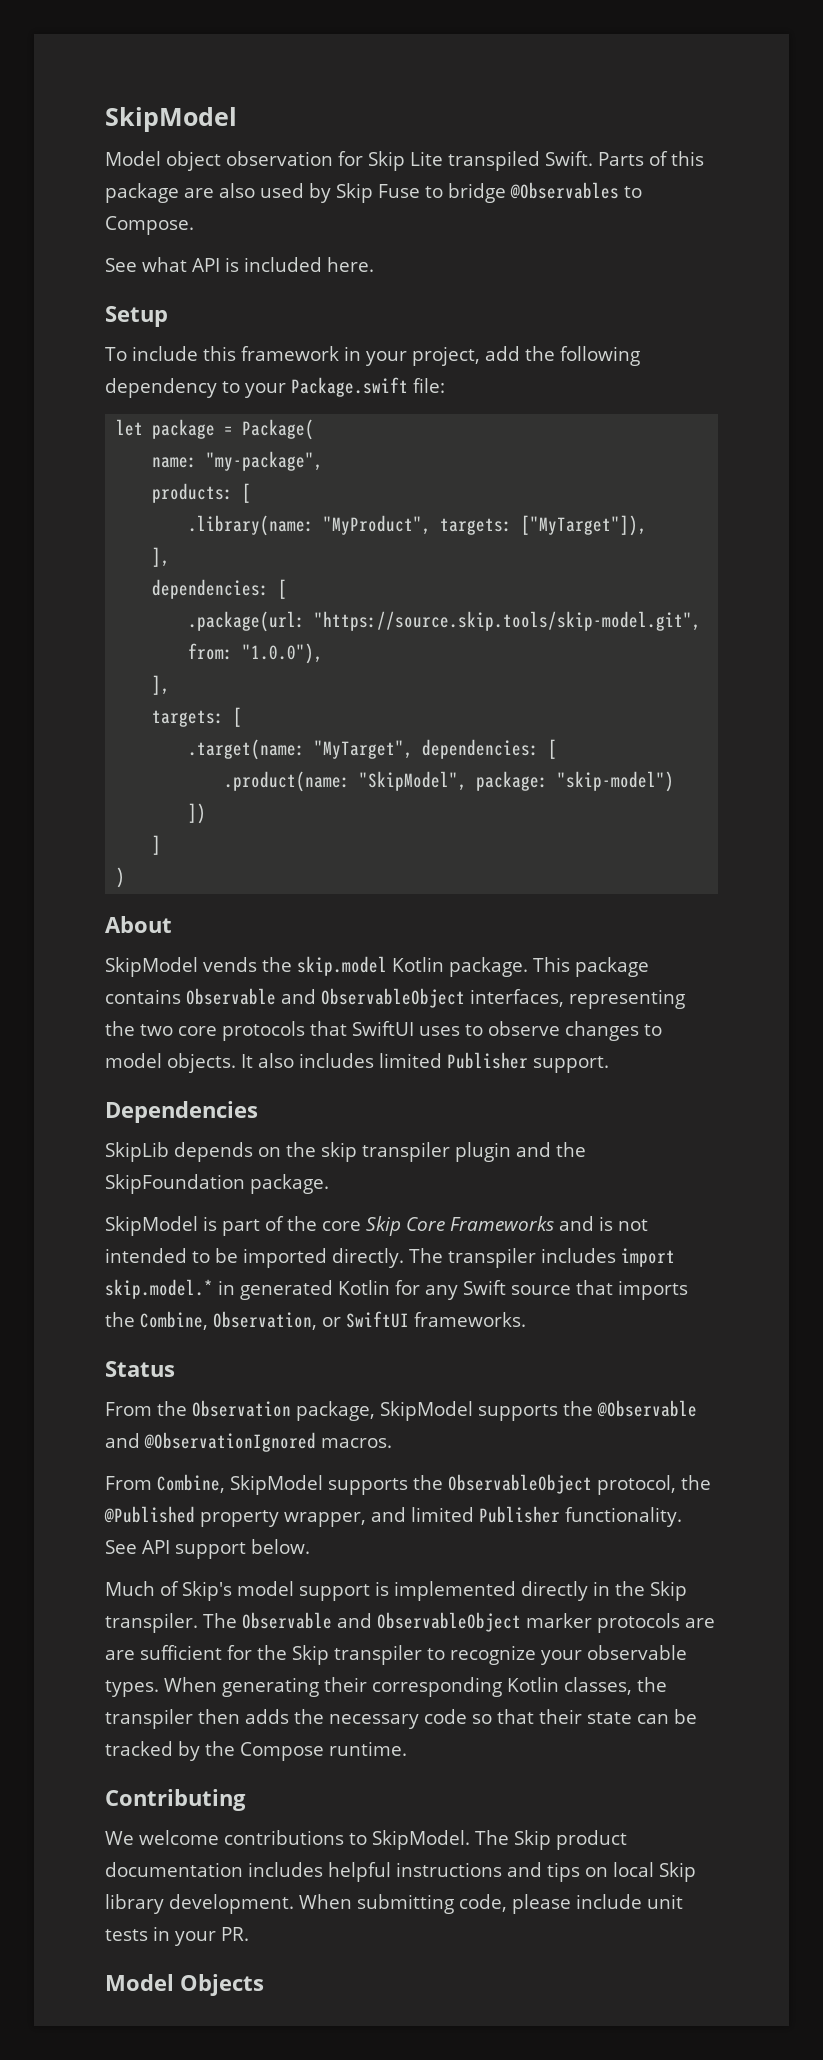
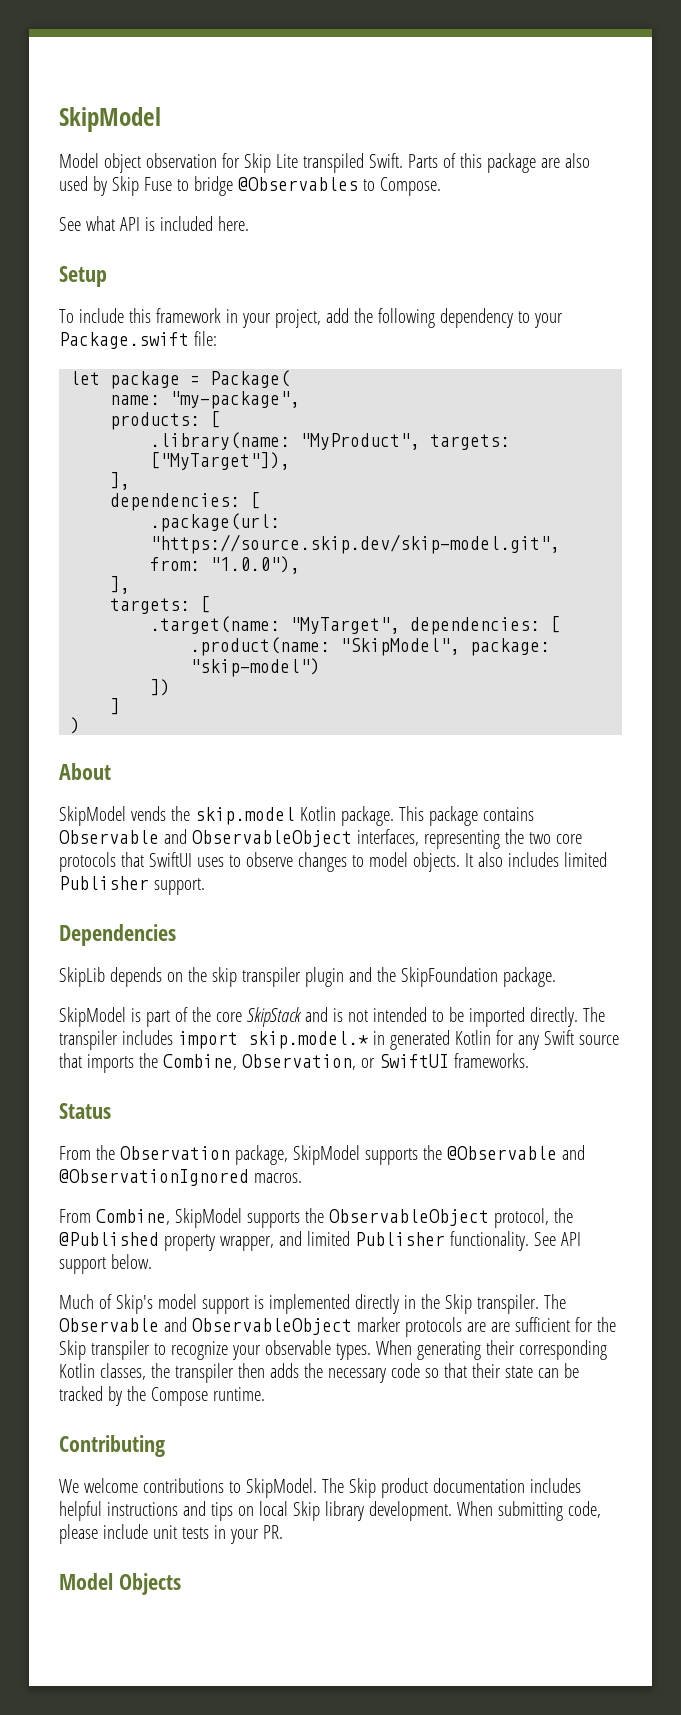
[314,611,702,631] "https://source.skip.tools/skip-model.git", -> [150,534,561,554] "https://source.skip.dev/skip-model.git",
[366,1216,554,1236] Skip Core Frameworks -> [246,1007,302,1027] SkipStack

